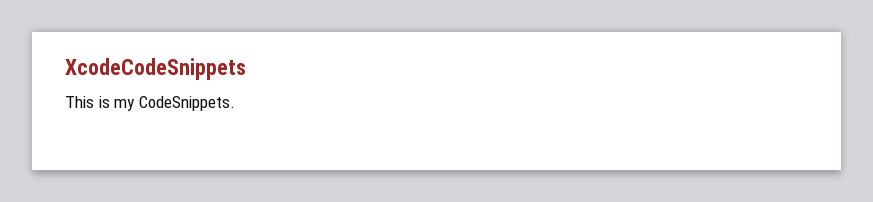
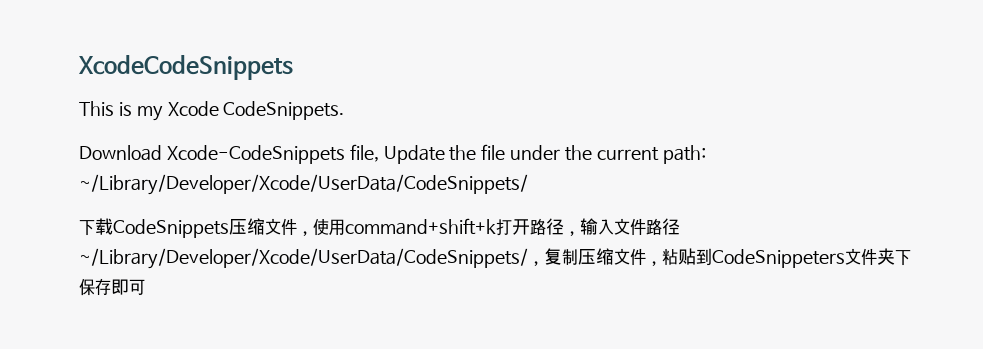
(136, 105) none -> [167,101,219,116] Xcode
(235, 103) none -> [79,144,706,164] [79,174,528,195] [79,218,680,238] [79,248,911,269] [79,278,145,296] // Download Xcode-CodeSnippets file, Update the file under the current path: ~/Library/Developer/Xcode/UserData/CodeSnippets/ // 下载CodeSnippets压缩文件，使用command+shift+k打开路径，输入文件路径~/Library/Developer/Xcode/UserData/CodeSnippets/，复制压缩文件，粘贴到CodeSnippeters文件夹下保存即可

